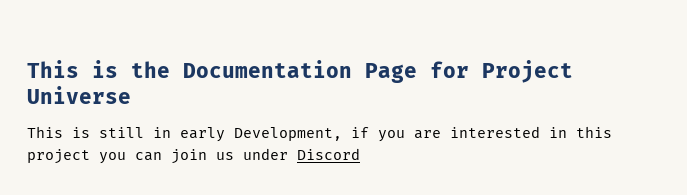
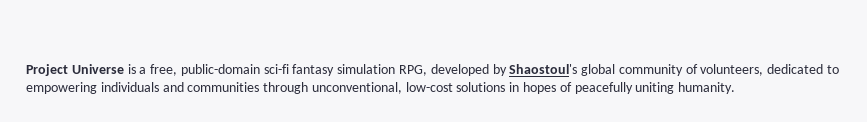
[27,60,573,83] [27,86,131,104] [27,126,612,142] [27,148,360,164] This is the Documentation Page for Project Universe // This is still in early Development, if you are interested in this project you can join us under Discord -> [26,64,840,76] [26,82,736,94] Project Universe is a free, public-domain sci-fi fantasy simulation RPG, developed by Shaostoul's global community of volunteers, dedicated to empowering individuals and communities through unconventional, low-cost solutions in hopes of peacefully uniting humanity.

